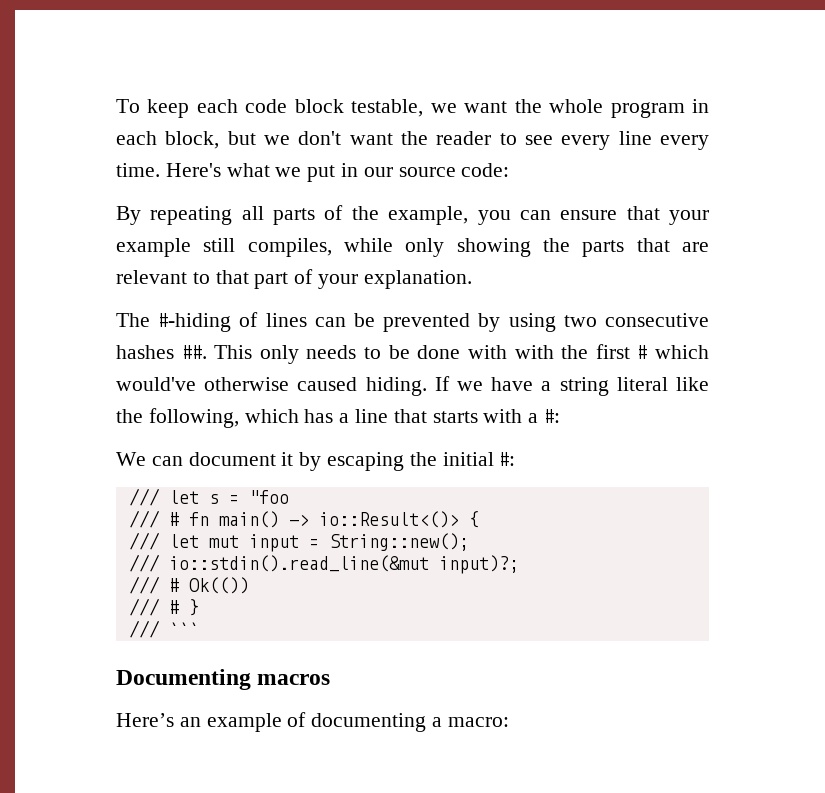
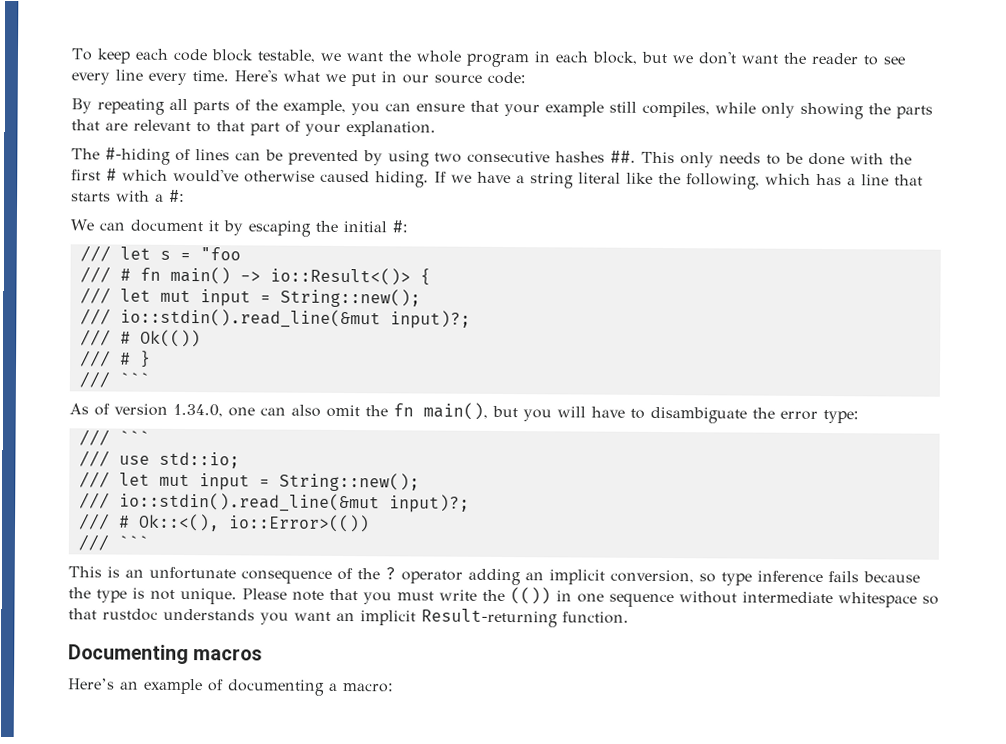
[514,345,554,359] with -> (884, 159) none
(199, 629) none -> [69,402,859,424] [78,429,150,446] [78,450,240,469] [78,471,420,492] [78,492,470,513] [78,513,370,533] [77,534,149,551] [68,566,920,586] [68,587,939,608] [68,608,629,628] // As of version 1.34.0, one can also omit the fn main(), but you will have to disambiguate the error type: // /// ``` // /// use std::io; // /// let mut input = String::new(); // /// io::stdin().read_line(&mut input)?; // /// # Ok::<(), io::Error>(()) // /// ``` // This is an unfortunate consequence of the ? operator adding an implicit conversion, so type inference fails because the type is not unique. Please note that you must write the (()) in one sequence without intermediate whitespace so that rustdoc understands you want an implicit Result-returning function.

